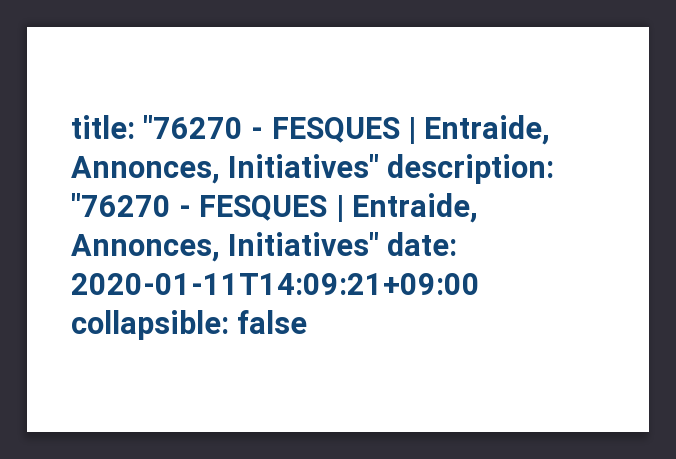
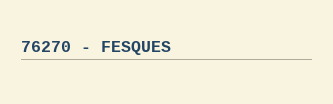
[71,115,551,145] [71,154,555,184] [71,193,478,223] [71,232,458,262] [71,273,480,295] [71,310,308,340] title: "76270 - FESQUES | Entraide, Annonces, Initiatives" description: "76270 - FESQUES | Entraide, Annonces, Initiatives" date: 2020-01-11T14:09:21+09:00 collapsible: false -> [21,41,171,55] 76270 - FESQUES

